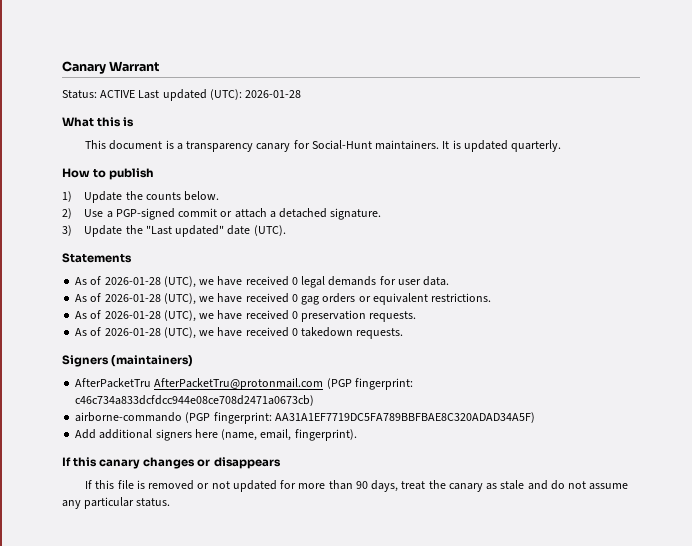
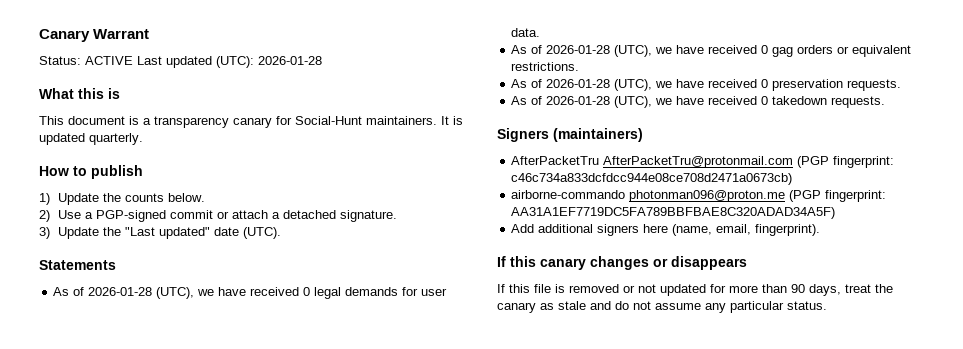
(183, 417) none -> [629,190,786,202] photonman096@proton.me

